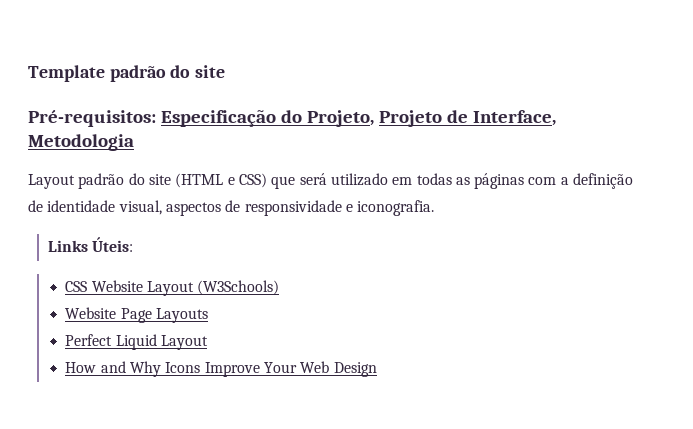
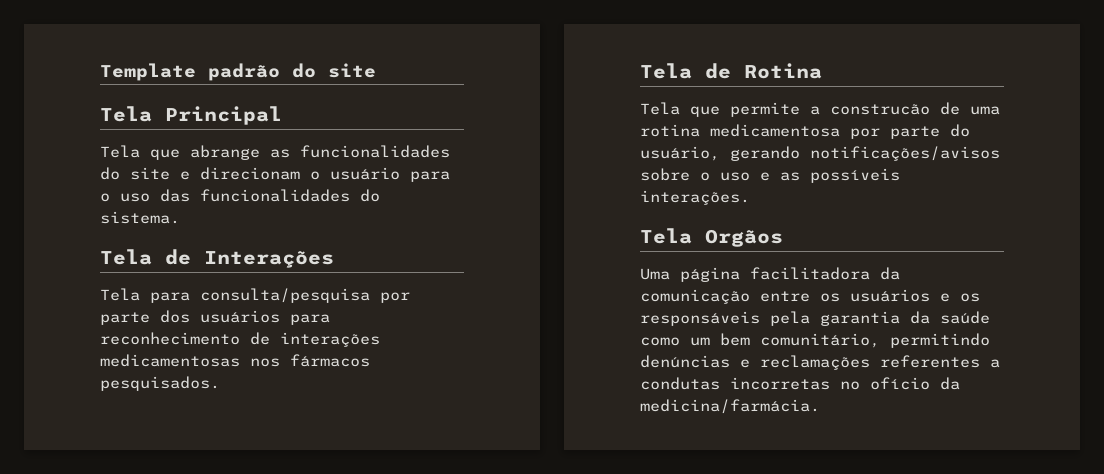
[28,110,556,127] [28,134,134,151] [28,173,634,189] [28,200,435,216] [47,237,134,252] [65,280,280,296] [65,307,209,323] [65,334,209,350] [65,361,377,377] Pré-requisitos: Especificação do Projeto, Projeto de Interface, Metodologia // Layout padrão do site (HTML e CSS) que será utilizado em todas as páginas com a definição de identidade visual, aspectos de responsividade e iconografia. // Links Úteis: // CSS Website Layout (W3Schools) // Website Page Layouts // Perfect Liquid Layout // How and Why Icons Improve Your Web Design -> [100,106,282,125] [100,145,450,160] [100,167,450,182] [100,189,380,202] [100,211,180,224] [100,249,334,268] [100,288,410,303] [100,310,330,325] [100,332,380,347] [100,354,370,367] [100,376,220,391] [640,63,822,79] [640,102,1000,117] [640,124,970,139] [640,146,1000,161] [640,168,900,183] [640,190,750,205] [640,228,783,247] [640,267,900,282] [640,289,980,304] [640,311,990,326] [640,333,990,348] [640,355,1000,370] [640,377,960,390] [640,399,820,414] Tela Principal // Tela que abrange as funcionalidades do site e direcionam o usuário para o uso das funcionalidades do sistema. // Tela de Interações // Tela para consulta/pesquisa por parte dos usuários para reconhecimento de interações medicamentosas nos fármacos pesquisados. // Tela de Rotina // Tela que permite a construcão de uma rotina medicamentosa por parte do usuário, gerando notificações/avisos sobre o uso e as possíveis interações. // Tela Orgãos // Uma página facilitadora da comunicação entre os usuários e os responsáveis pela garantia da saúde como um bem comunitário, permitindo denúncias e reclamações referentes a condutas incorretas no ofício da medicina/farmácia.

